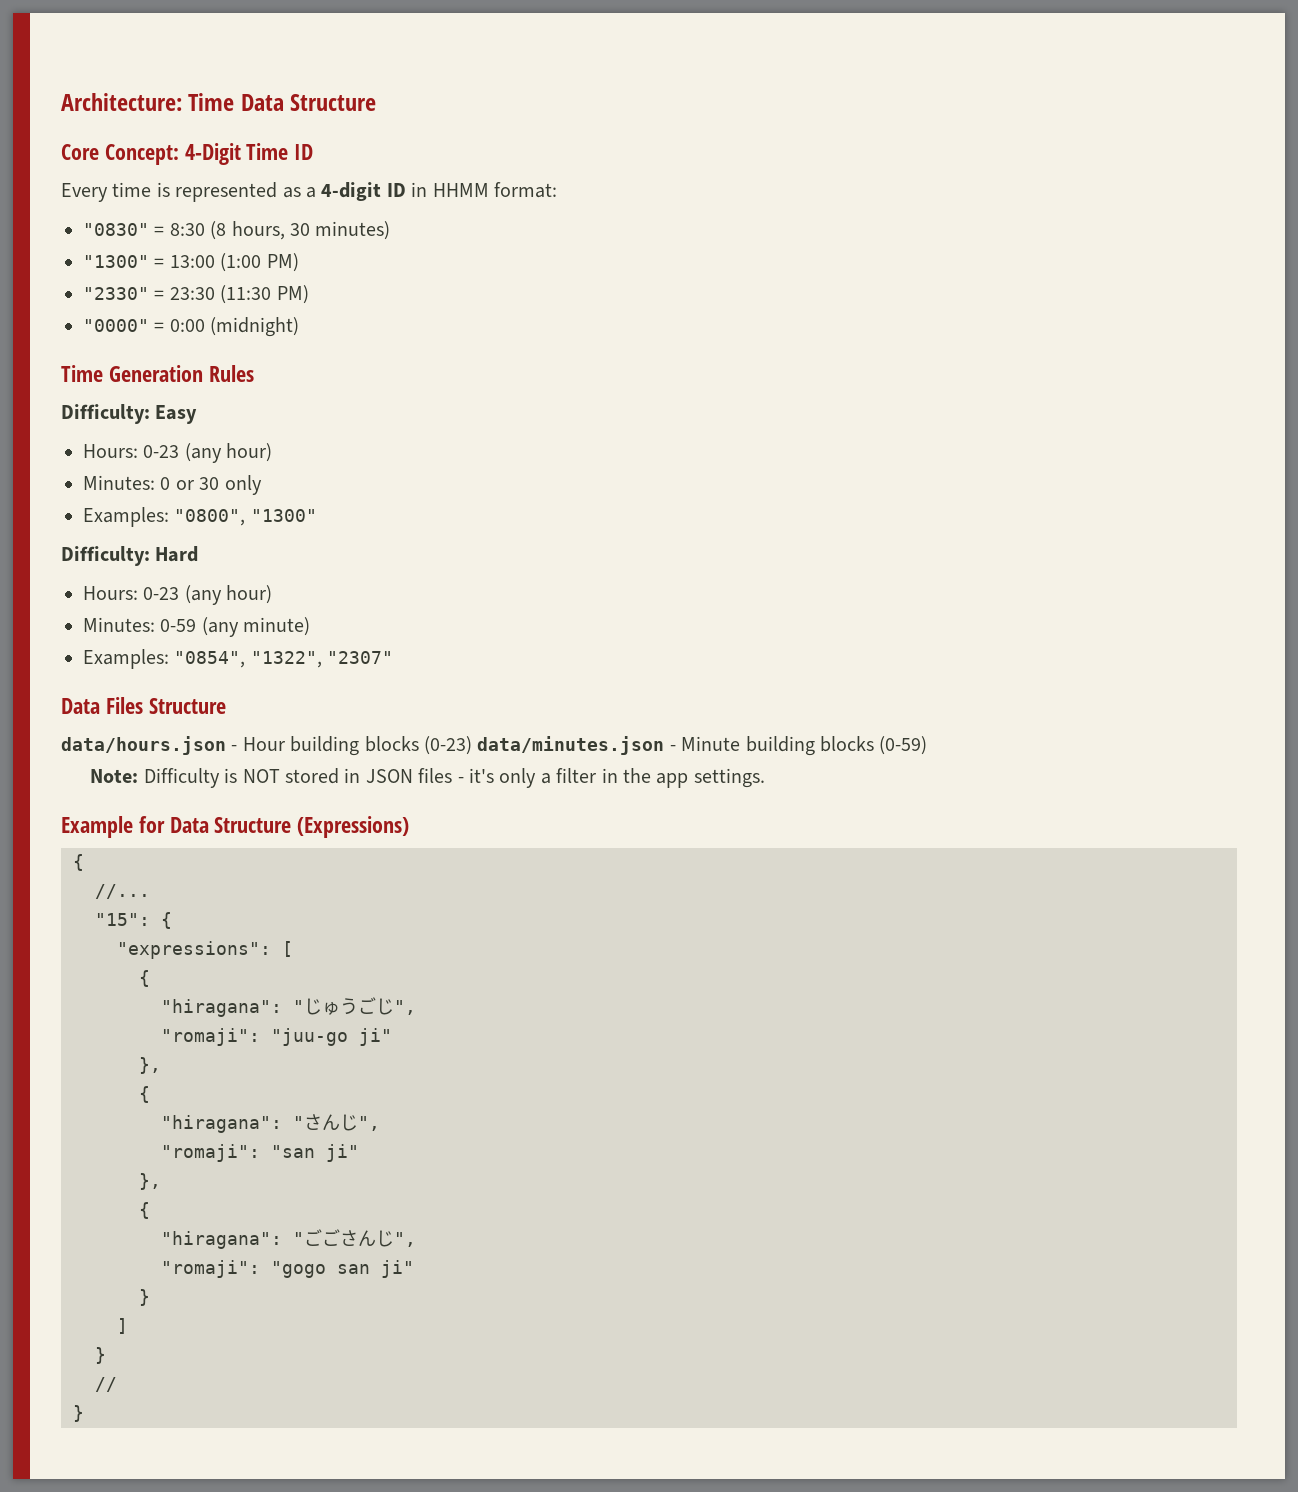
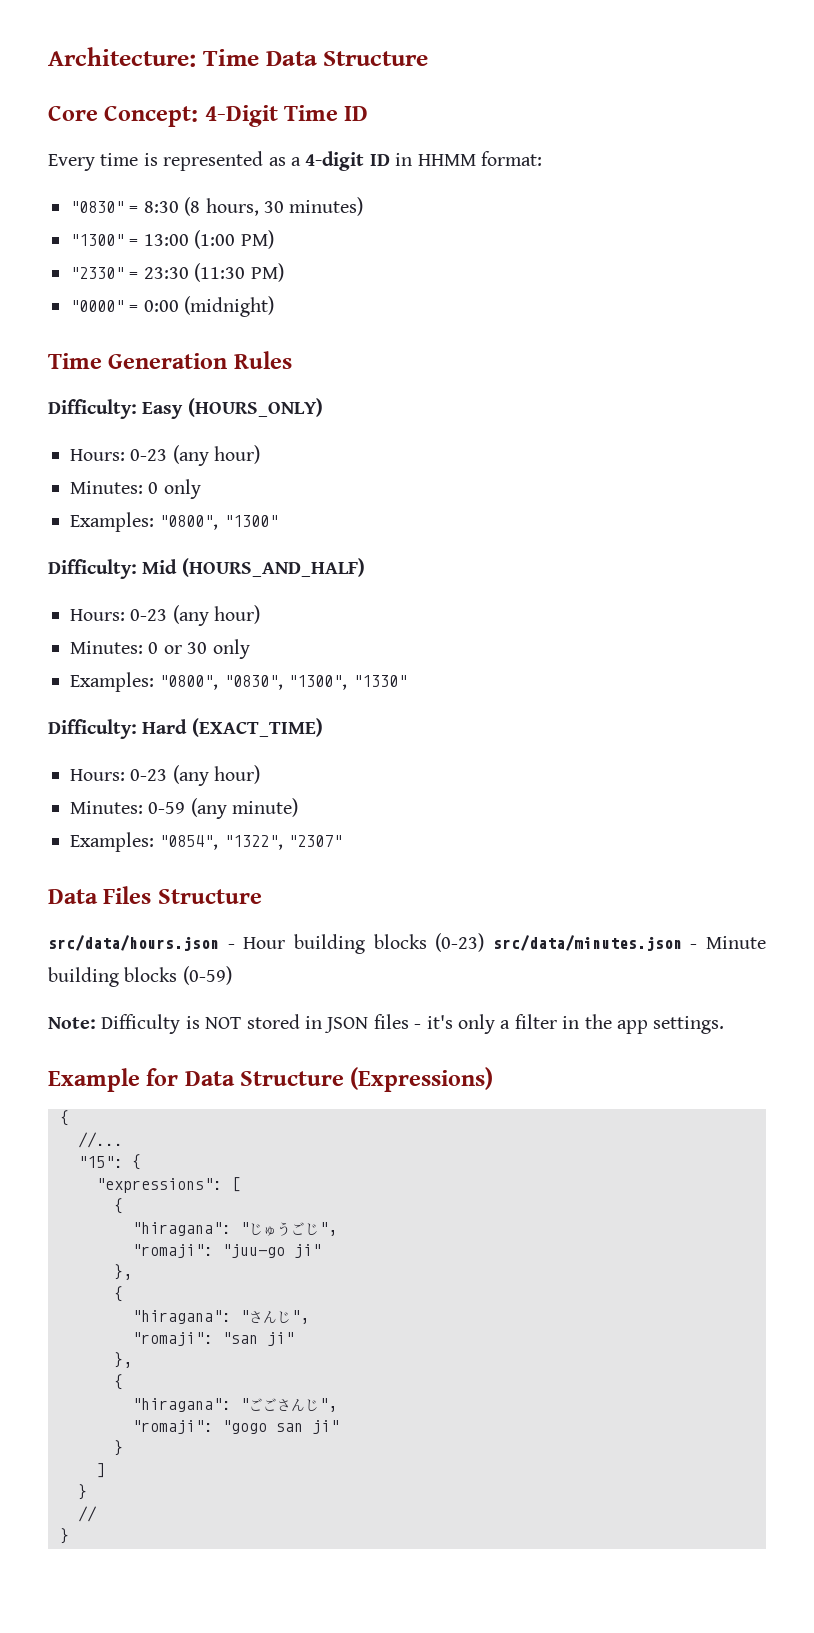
(198, 414) none -> [187,398,323,417] [70,445,261,466] [70,479,201,499] [70,512,278,532] [48,558,365,579] (HOURS_ONLY) // Hours: 0-23 (any hour) // Minutes: 0 only // Examples: "0800", "1300" // Difficulty: Mid (HOURS_AND_HALF)
[250,509,317,522] "1300" -> [223,675,407,690] "0830", "1300", "1330"
(199, 554) none -> [191,718,323,737] (EXACT_TIME)
[61,736,226,755] data/hours.json -> [48,935,219,951] src/data/hours.json
[477,736,665,755] data/minutes.json -> [492,935,682,951] src/data/minutes.json

